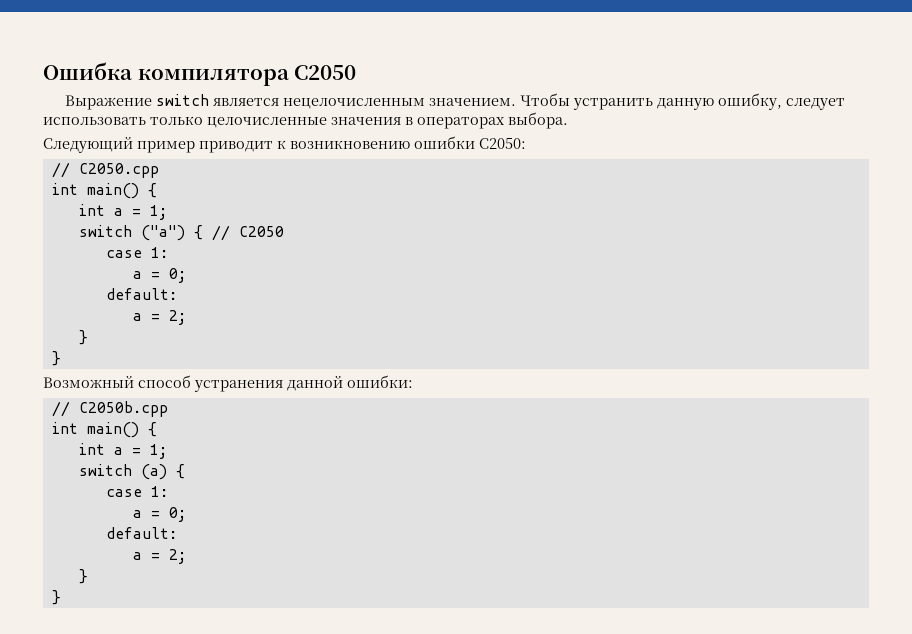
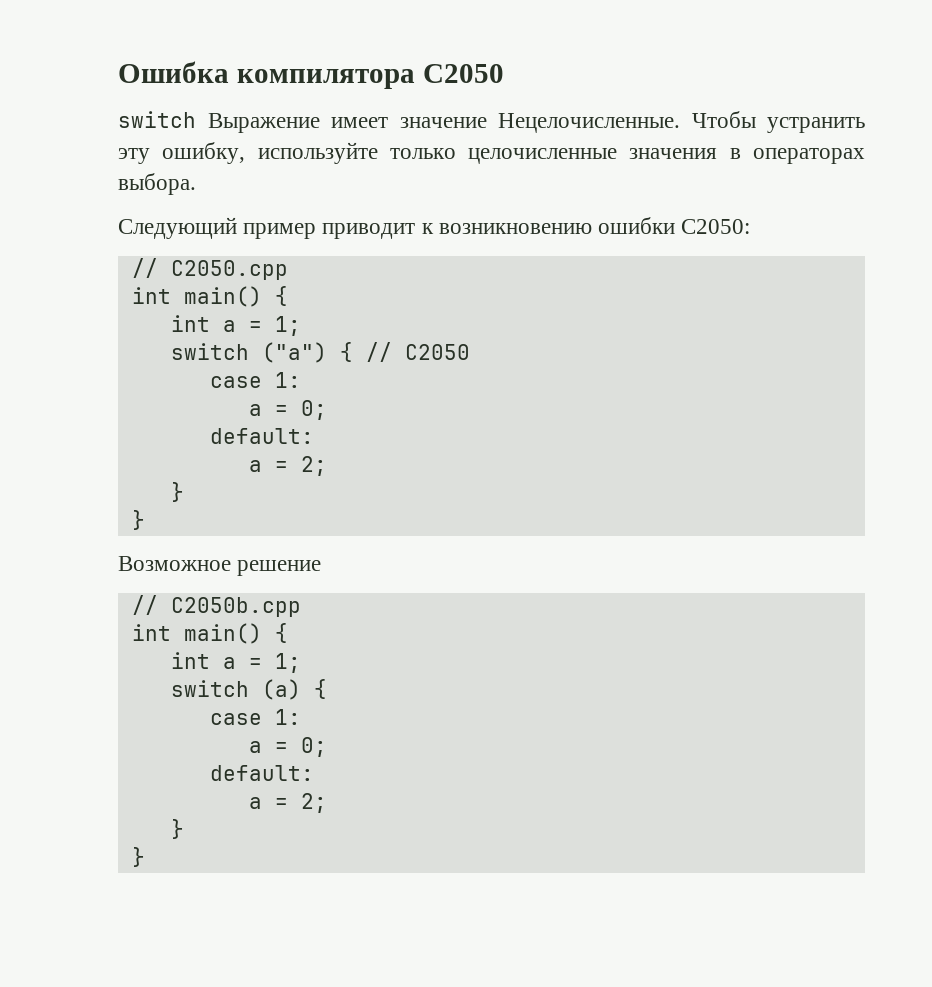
[64,93,845,110] [43,117,146,125] Выражение switch является нецелочисленным значением. Чтобы устранить данную ошибку, следует использовать -> [118,111,865,133] [118,142,378,164] switch Выражение имеет значение Нецелочисленные. Чтобы устранить эту ошибку, используйте
[43,375,413,392] Возможный способ устранения данной ошибки: -> [118,556,322,576] Возможное решение

